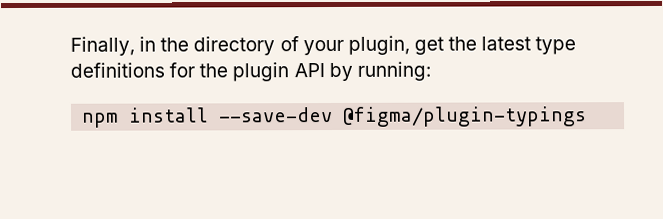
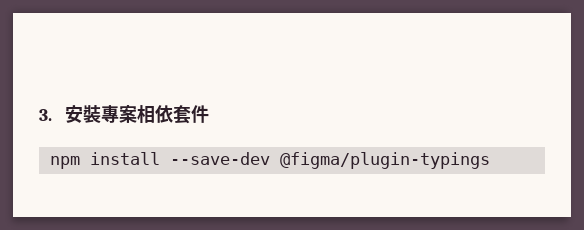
[70,35,577,56] [70,61,431,82] Finally, in the directory of your plugin, get the latest type definitions for the plugin API by running: -> [39,105,209,124] 3.安裝專案相依套件

